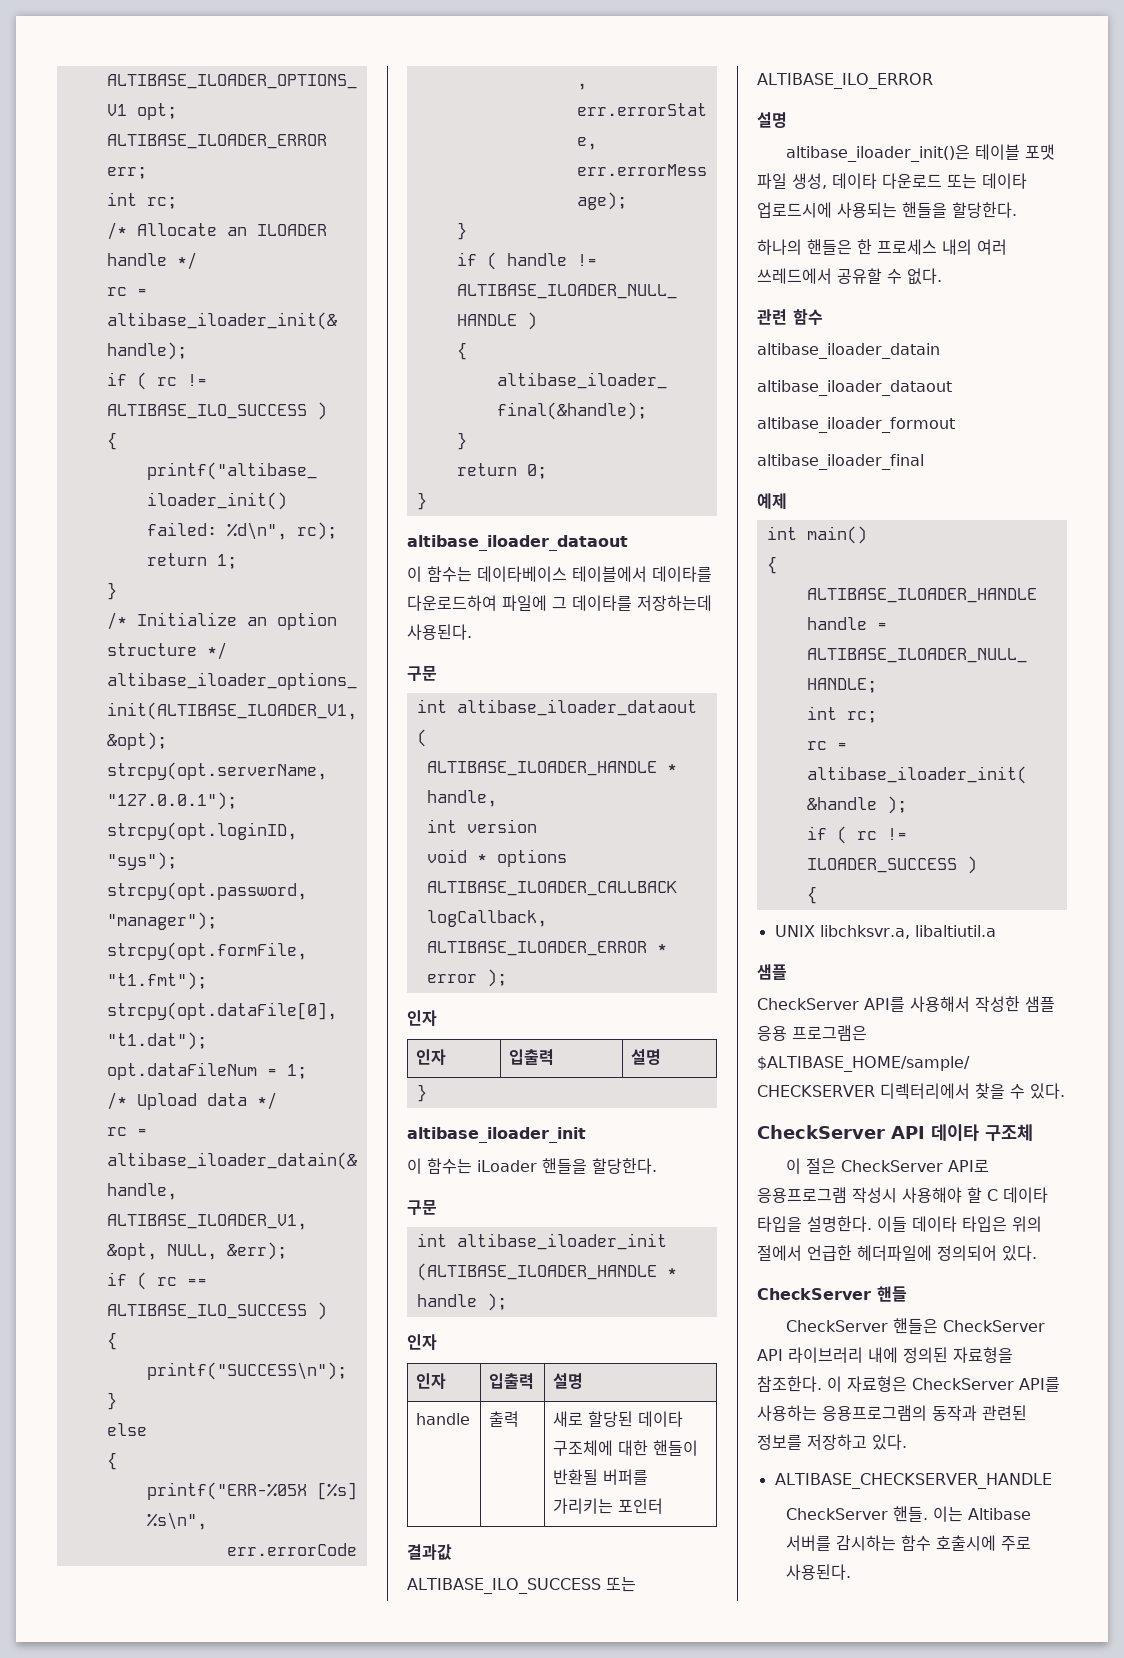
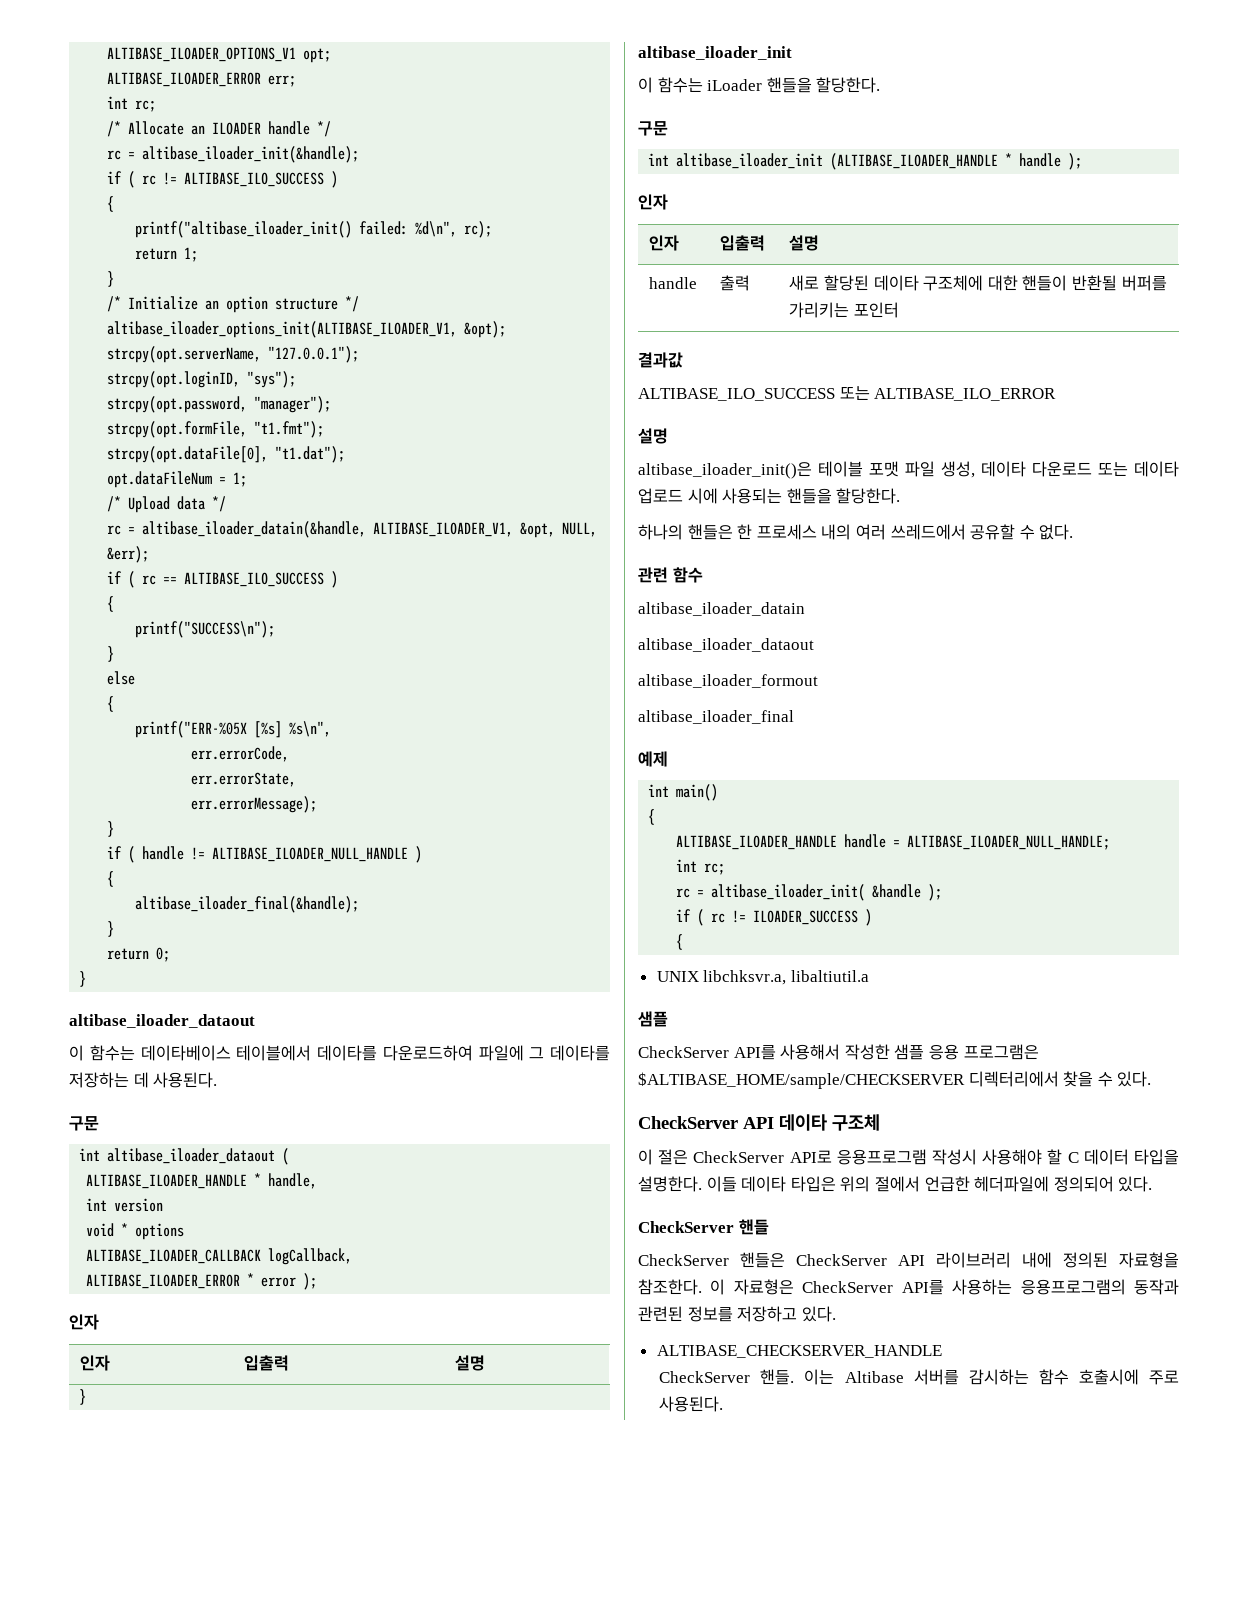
[637,595,712,611] 저장하는데 -> [69,1072,149,1088] 저장하는 데
[757,202,832,218] 업로드시에 -> [638,488,718,504] 업로드 시에
[1003,1187,1048,1203] 데이타 -> [1083,1149,1129,1165] 데이터

